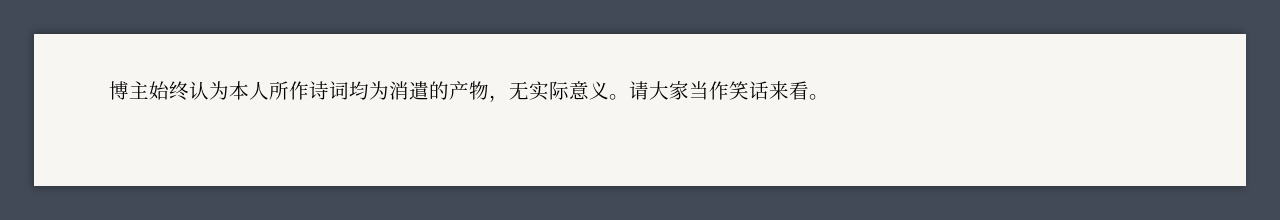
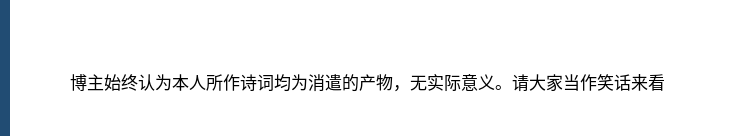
[809,94,829,100] 。 -> (665, 82) none

